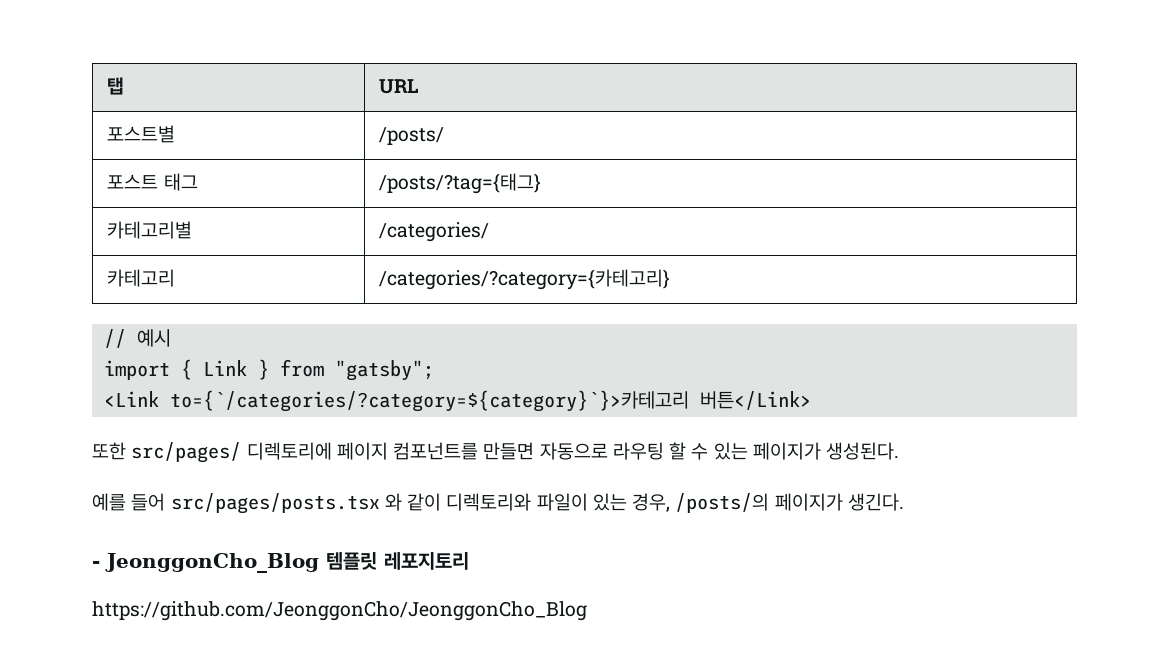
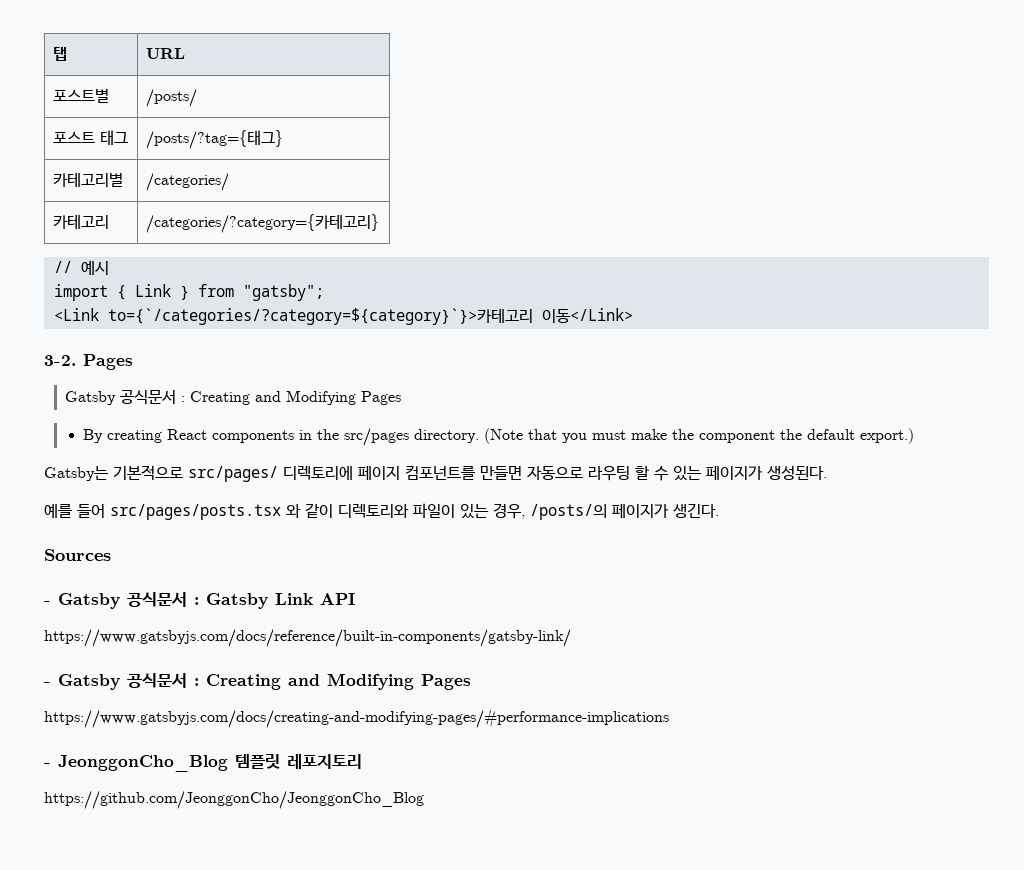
[699,391,811,410] [92,442,126,460] 버튼</Link> // 또한 -> [541,308,633,323] [44,354,133,370] [65,390,402,405] [83,428,915,446] [44,465,183,481] 이동</Link> // 3-2. Pages // Gatsby 공식문서 : Creating and Modifying Pages // By creating React components in the src/pages directory. (Note that you must make the component the default export.) // Gatsby는 기본적으로
(904, 502) none -> [44,549,111,561] [44,592,355,609] [44,629,571,647] [44,673,471,690] [44,708,669,728] // Sources // - Gatsby 공식문서 : Gatsby Link API // https://www.gatsbyjs.com/docs/reference/built-in-components/gatsby-link/ // - Gatsby 공식문서 : Creating and Modifying Pages // https://www.gatsbyjs.com/docs/creating-and-modifying-pages/#performance-implications

